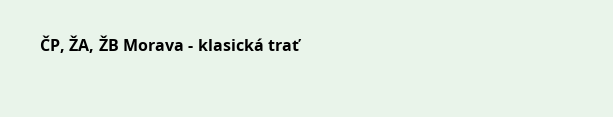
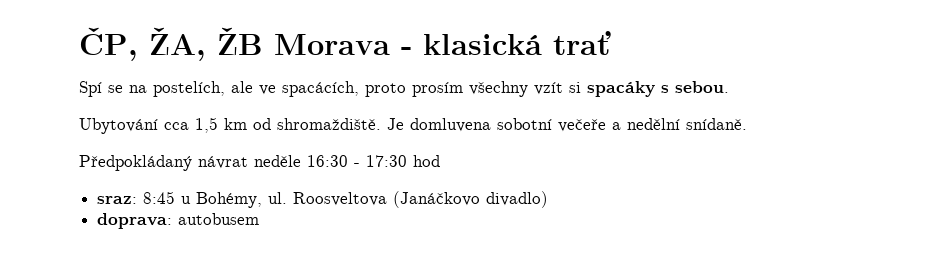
(302, 45) none -> [79,81,729,97] [79,117,747,134] [79,155,440,171] [97,191,549,208] [97,213,260,229] // Spí se na postelích, ale ve spacácích, proto prosím všechny vzít si spacáky s sebou. // Ubytování cca 1,5 km od shromaždiště. Je domluvena sobotní večeře a nedělní snídaně. // Předpokládaný návrat neděle 16:30 - 17:30 hod // sraz: 8:45 u Bohémy, ul. Roosveltova (Janáčkovo divadlo) // doprava: autobusem

